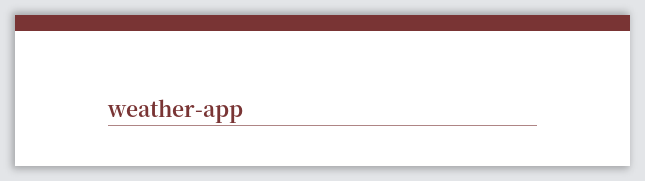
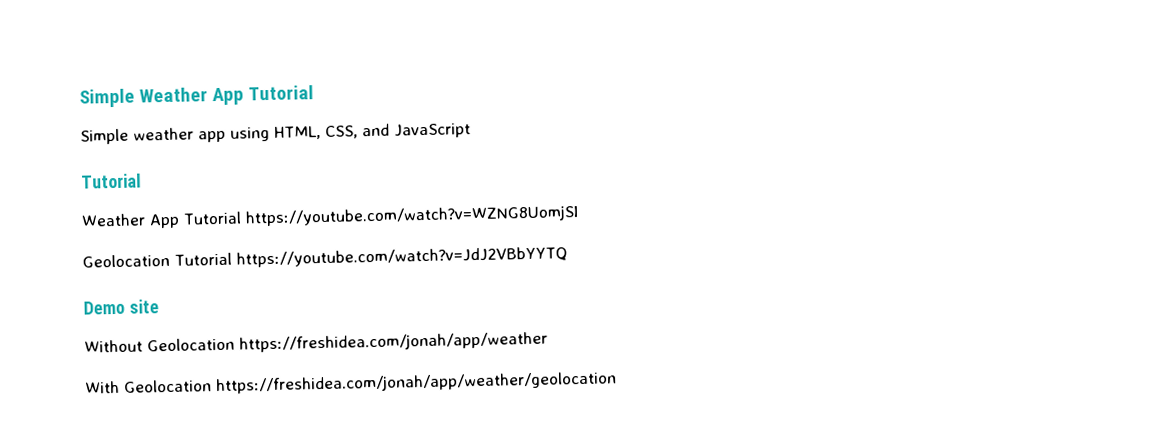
[107,99,243,123] weather-app -> [79,85,315,108] [80,123,471,145] [81,173,142,189] [81,205,580,229] [82,246,568,268] [83,299,159,315] [84,331,548,353] [85,371,617,395] Simple Weather App Tutorial // Simple weather app using HTML, CSS, and JavaScript // Tutorial // Weather App Tutorial https://youtube.com/watch?v=WZNG8UomjSI // Geolocation Tutorial https://youtube.com/watch?v=JdJ2VBbYYTQ // Demo site // Without Geolocation https://freshidea.com/jonah/app/weather // With Geolocation https://freshidea.com/jonah/app/weather/geolocation

